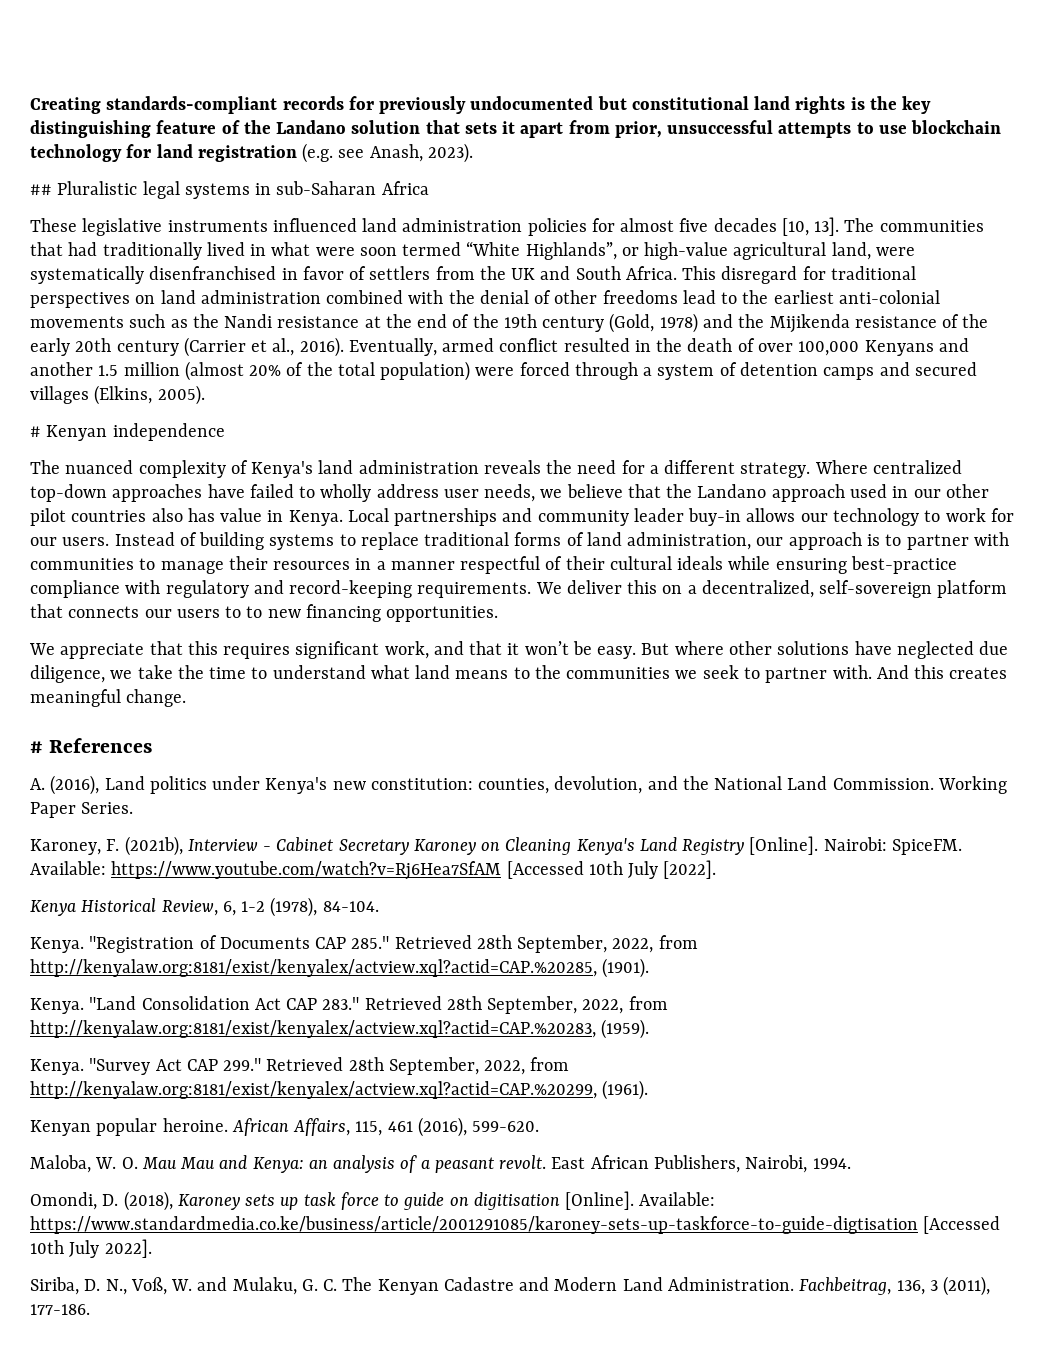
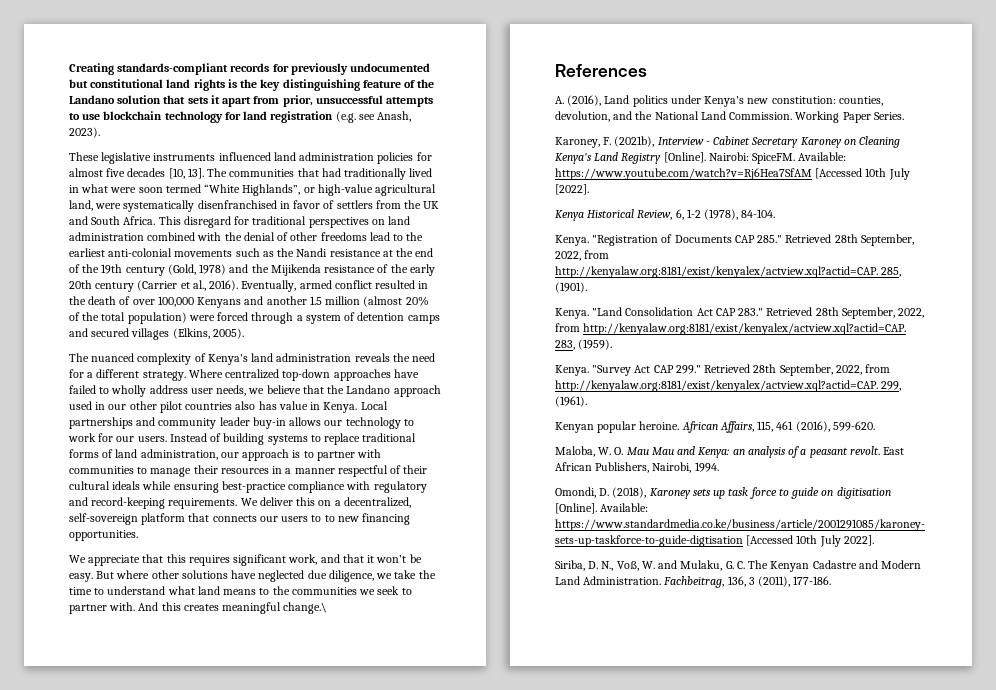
[30,181,429,199] // ## Pluralistic legal systems in sub-Saharan Africa -> (100, 132) none
[30,423,225,441] // # Kenyan independence -> (244, 333) none
[126,689,187,707] [30,741,43,753] change. // # -> [283,602,328,614] change.\ //
[30,959,597,977] http://kenyalaw.org:8181/exist/kenyalex/actview.xql?actid=CAP.%20285, -> [555,266,902,278] http://kenyalaw.org:8181/exist/kenyalex/actview.xql?actid=CAP. 285,
[30,1020,596,1038] http://kenyalaw.org:8181/exist/kenyalex/actview.xql?actid=CAP.%20283, -> [583,323,907,335] [555,340,575,350] http://kenyalaw.org:8181/exist/kenyalex/actview.xql?actid=CAP. 283,
[30,1081,597,1099] http://kenyalaw.org:8181/exist/kenyalex/actview.xql?actid=CAP.%20299, -> [555,380,902,392] http://kenyalaw.org:8181/exist/kenyalex/actview.xql?actid=CAP. 299,

